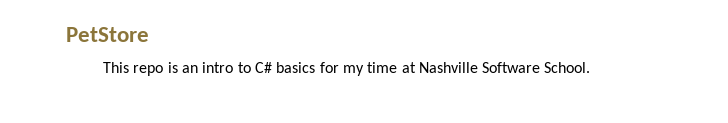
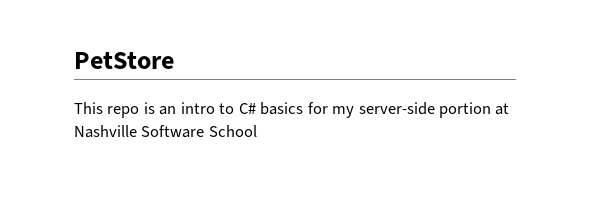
[367,62,398,73] time -> [358,102,492,118] server-side portion
[544,62,591,73] School. -> [208,125,257,137] School

